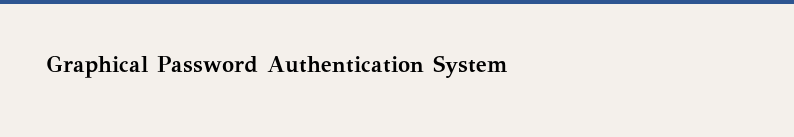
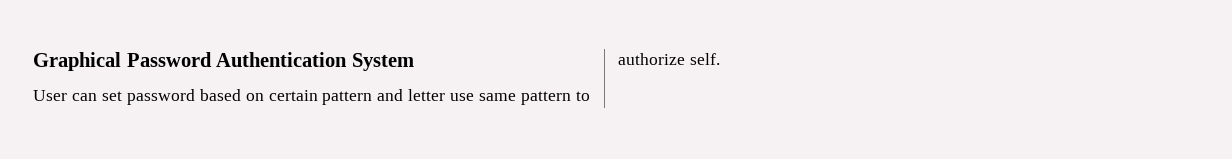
(508, 66) none -> [33,89,590,105] [618,53,720,65] // User can set password based on certain pattern and letter use same pattern to authorize self.

